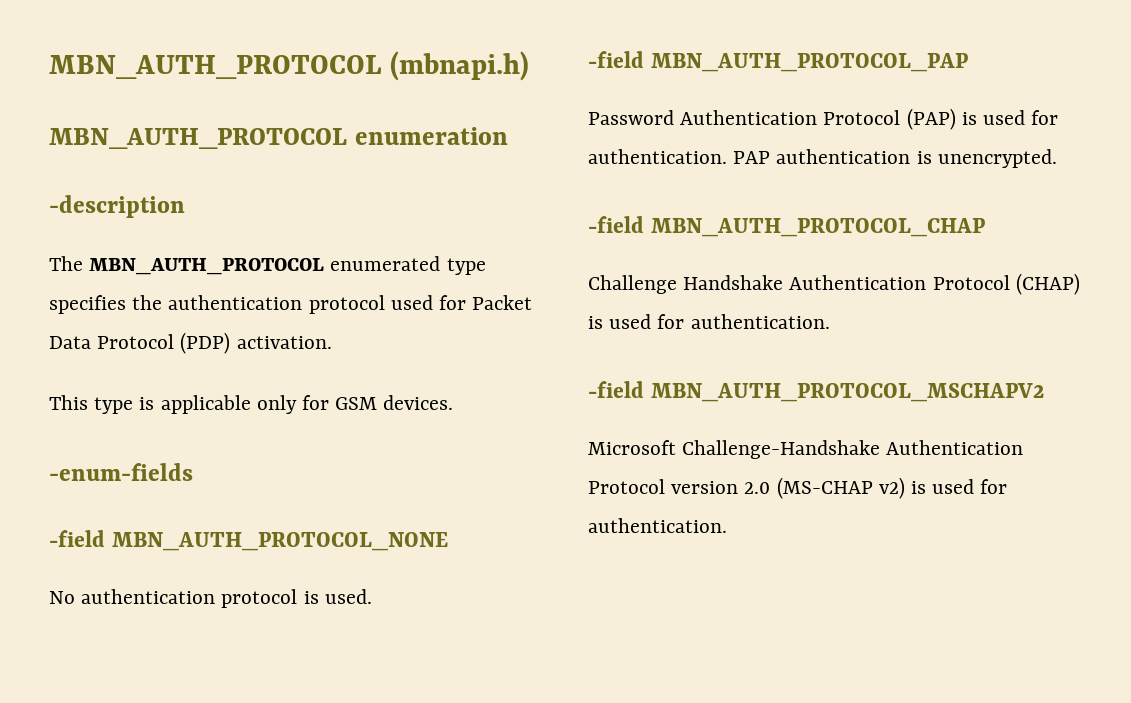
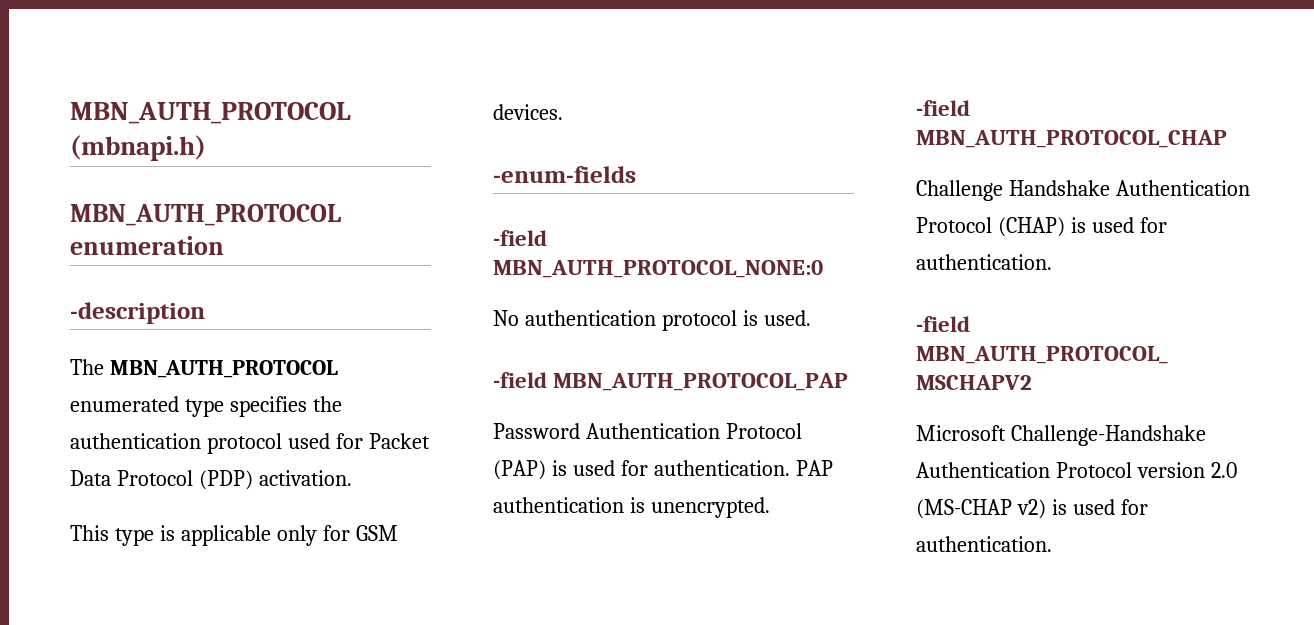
[111,532,448,551] MBN_AUTH_PROTOCOL_NONE -> [493,260,823,278] MBN_AUTH_PROTOCOL_NONE:0

